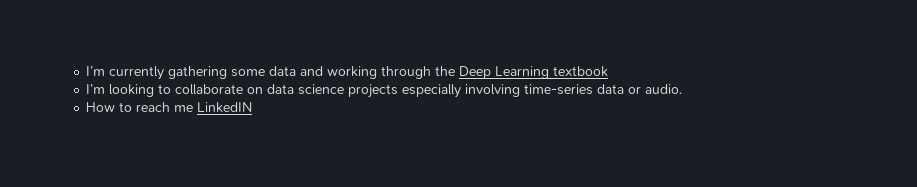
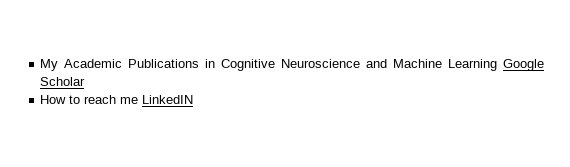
[86,66,609,80] [86,84,683,98] I’m currently gathering some data and working through the Deep Learning textbook // I’m looking to collaborate on data science projects especially involving time-series data or audio. -> [40,59,544,71] [40,77,86,86] My Academic Publications in Cognitive Neuroscience and Machine Learning Google Scholar

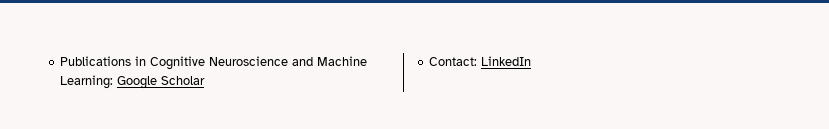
[40,59,123,71] My Academic -> (60, 61) none
[448,59,498,71] Learning -> [60,75,114,89] Learning:
[40,95,194,104] How to reach me LinkedIN -> [429,56,532,66] Contact: LinkedIn

